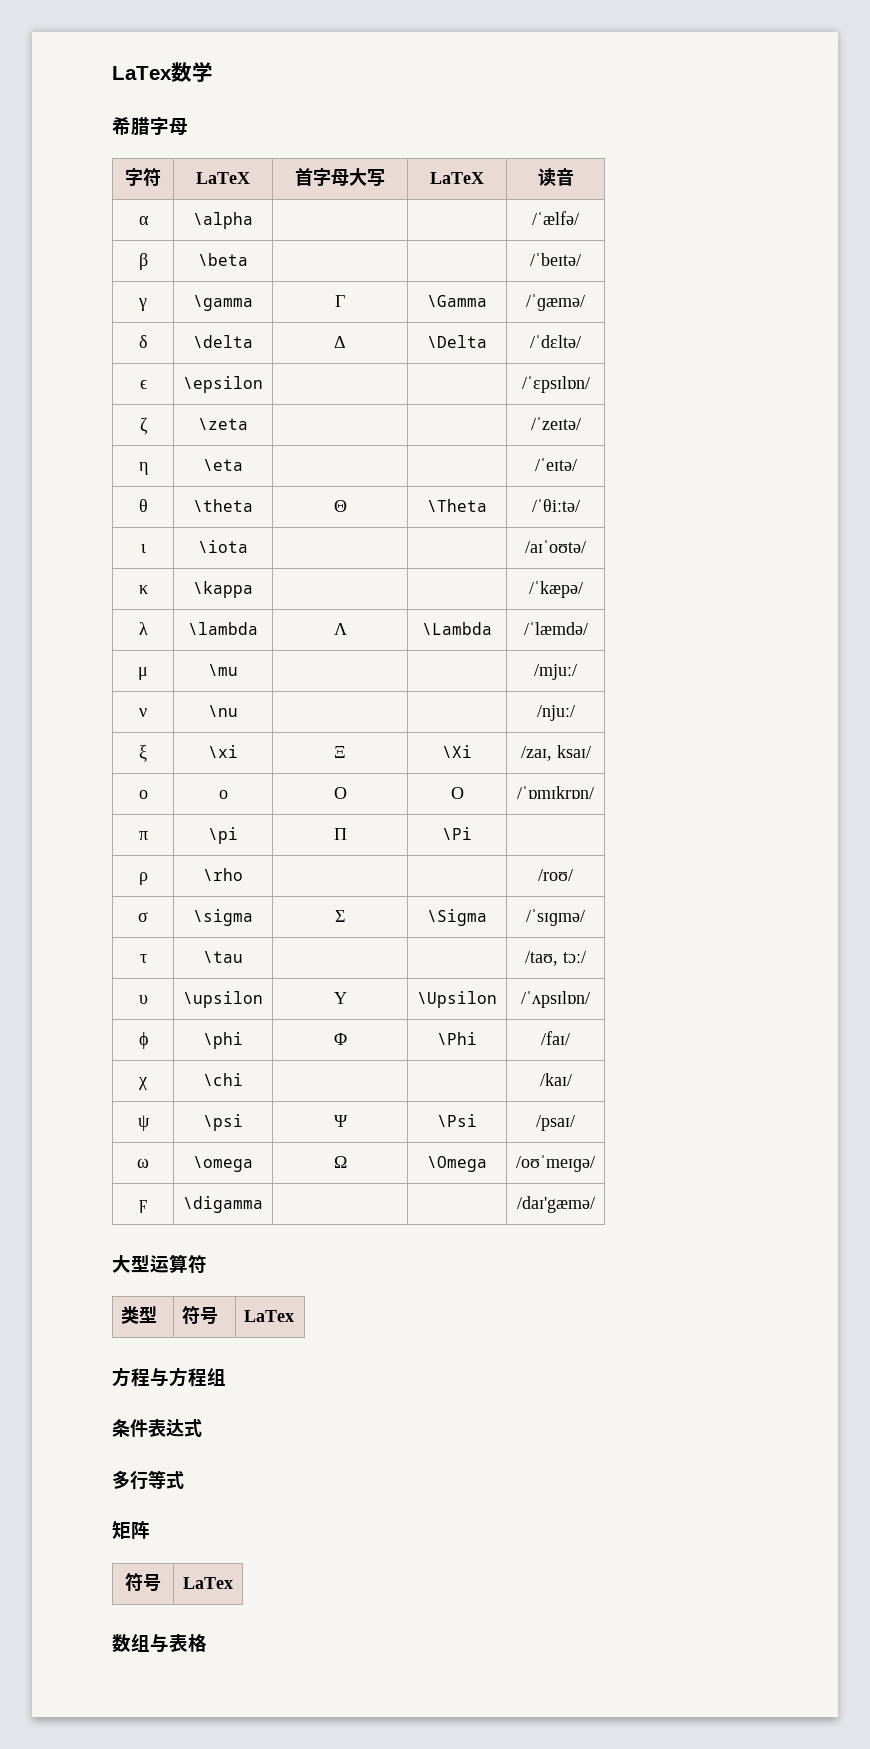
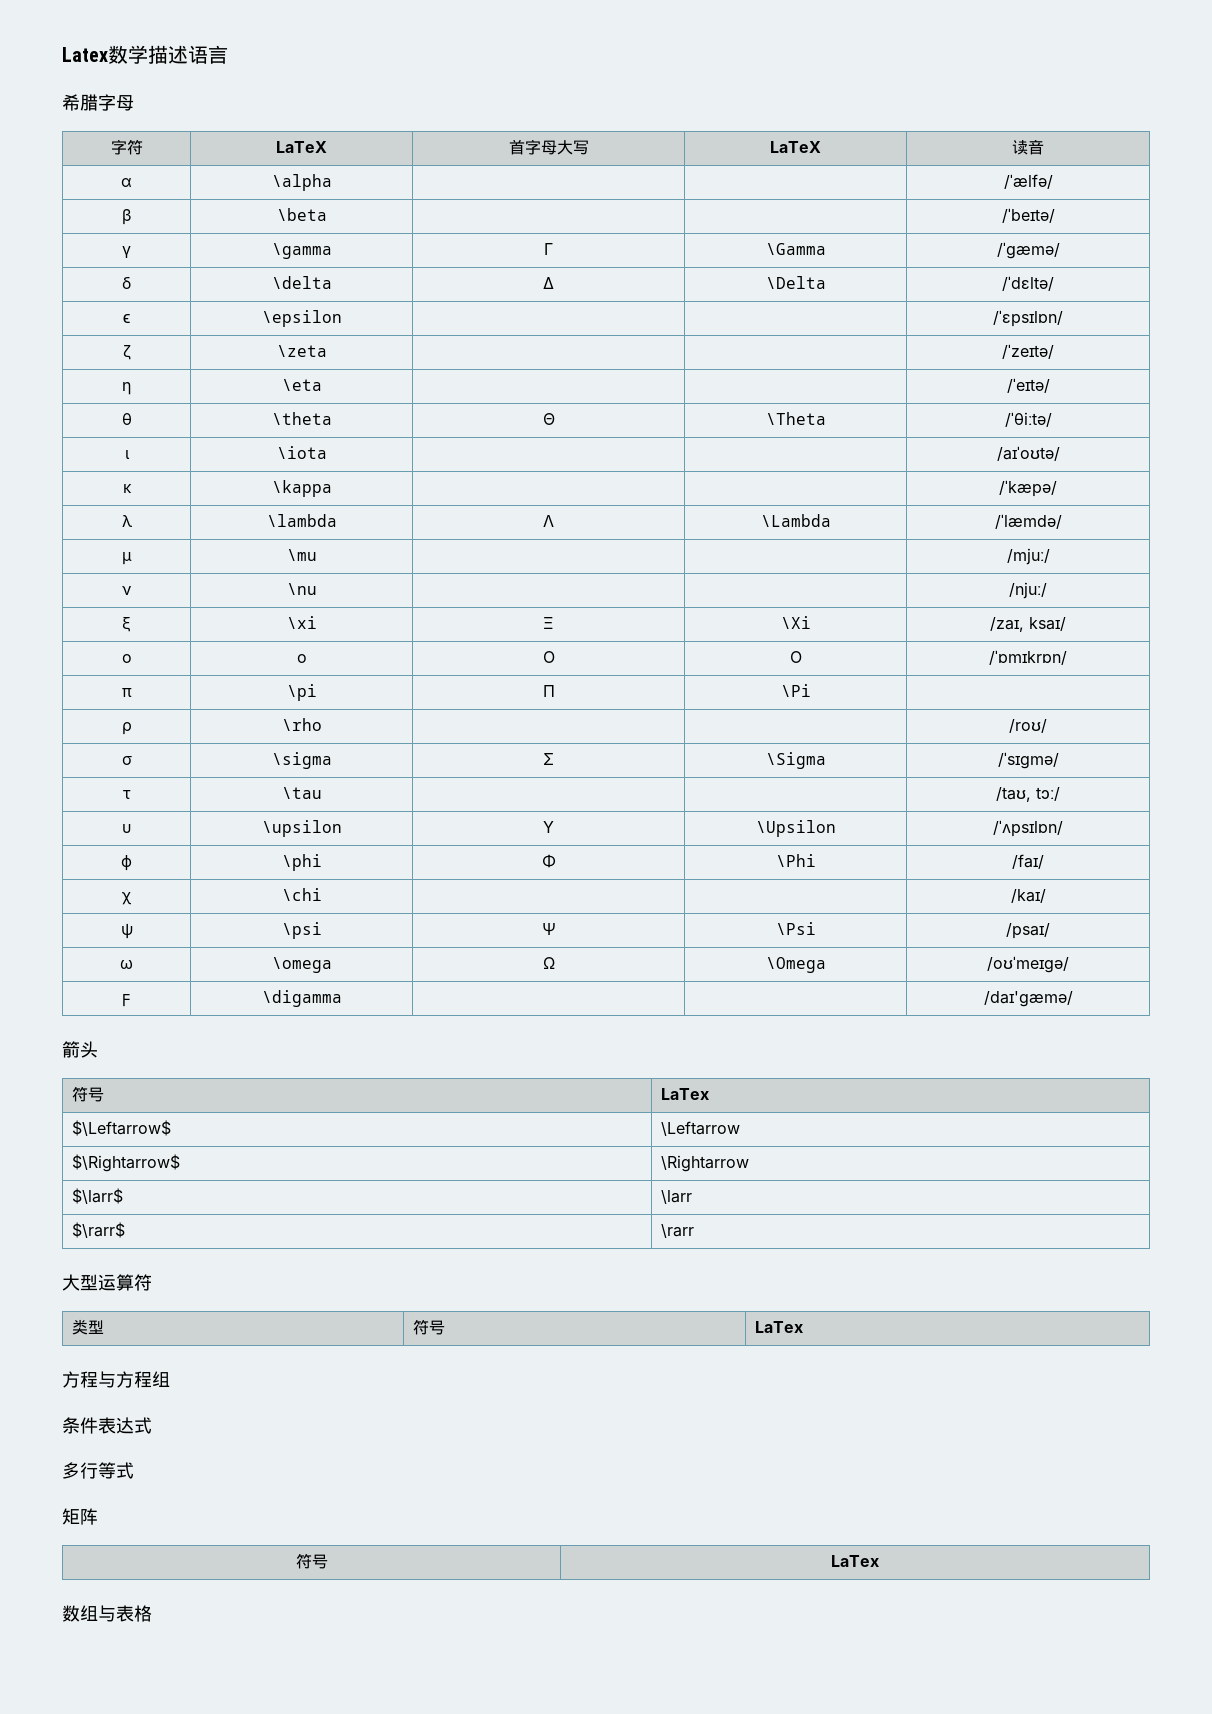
[112,66,172,80] LaTex -> [62,47,108,62] Latex
(213, 72) none -> [148,45,228,64] 描述语言
(595, 1204) none -> [62,1041,98,1058] [71,1086,104,1102] [660,1088,709,1100] [71,1120,171,1136] [660,1121,740,1136] [71,1154,180,1172] [660,1155,749,1172] [71,1188,123,1204] [660,1190,692,1204] [71,1222,125,1238] [660,1224,694,1238] // 箭头 // 符号 | LaTex // $\Leftarrow$ | \Leftarrow // $\Rightarrow$ | \Rightarrow // $\larr$ | \larr // $\rarr$ | \rarr

